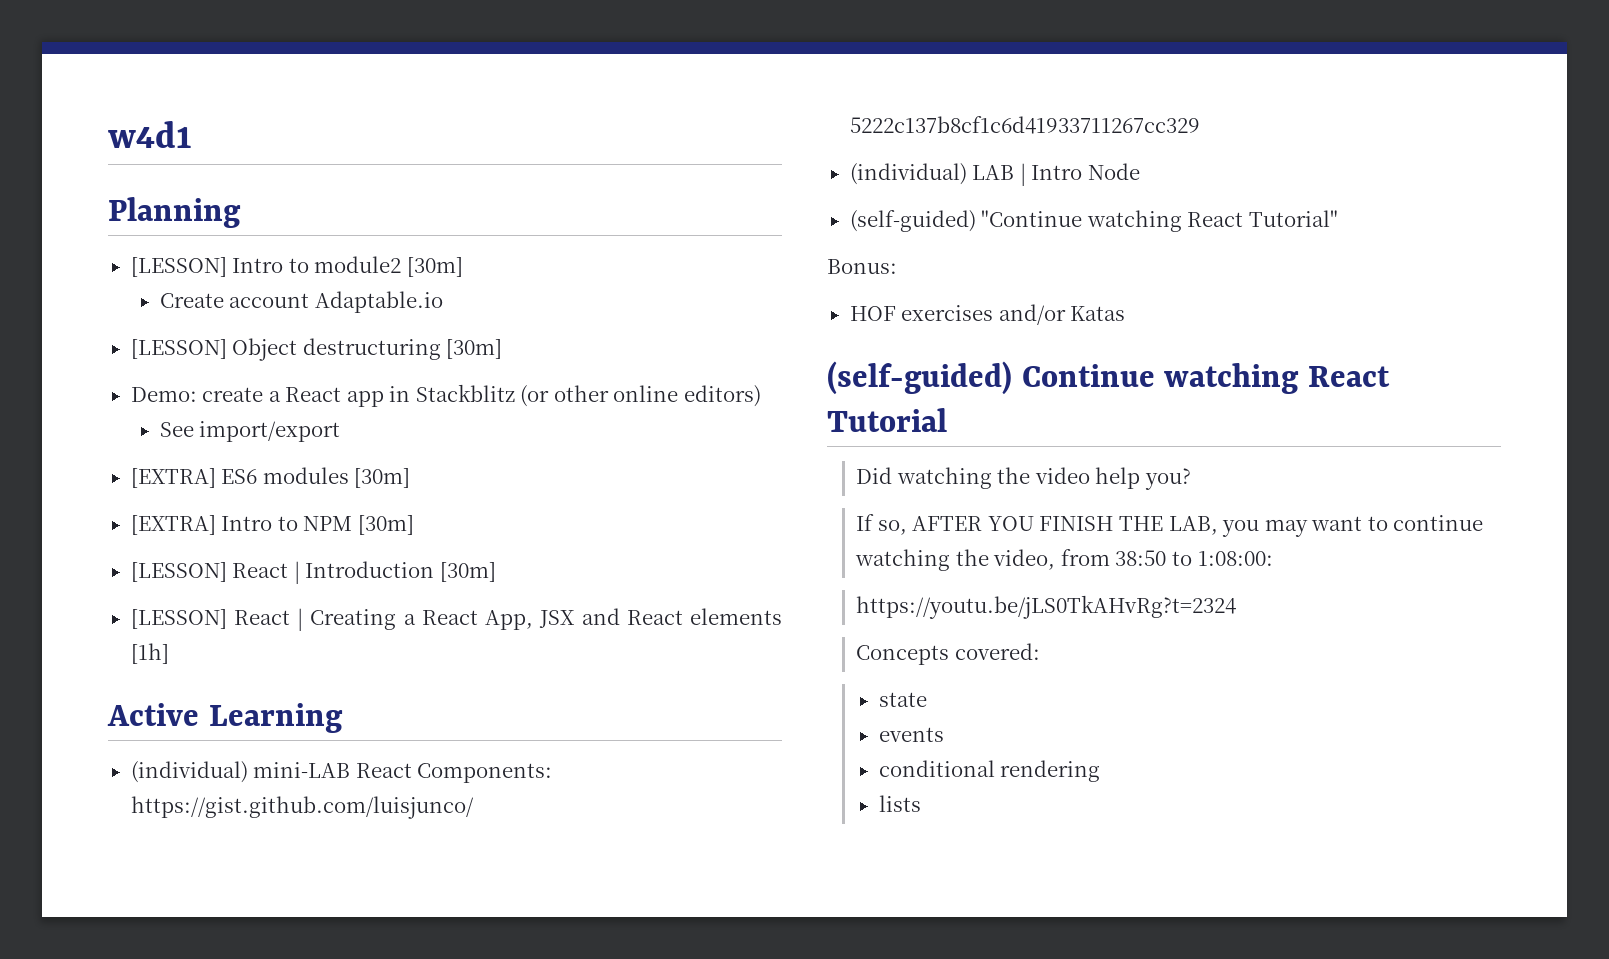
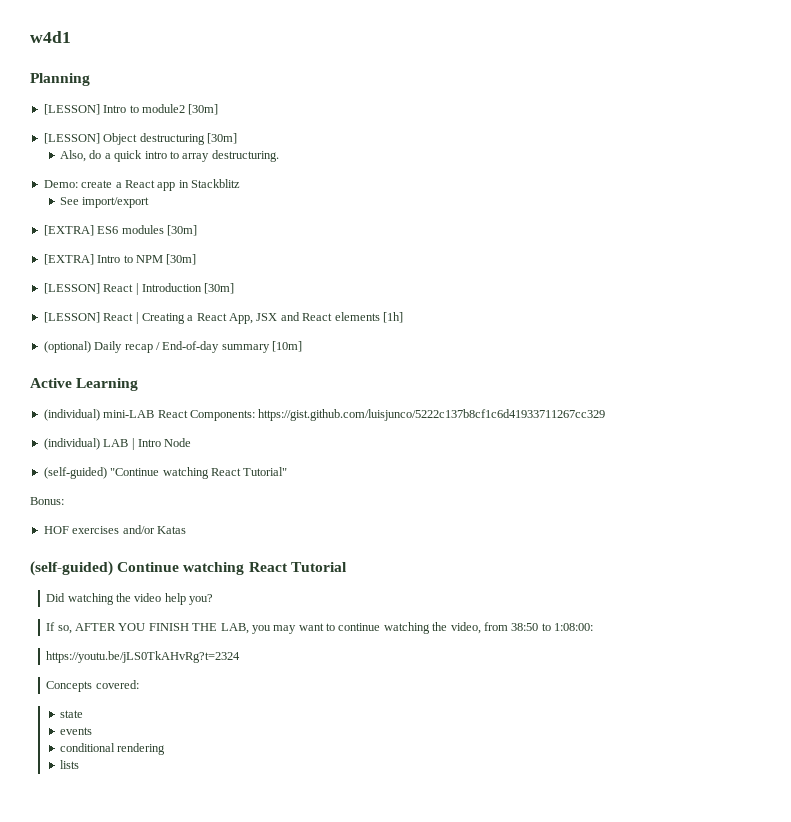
[159,291,443,313] // Create account Adaptable.io -> (219, 109) none
(503, 349) none -> [60,150,279,162] // Also, do a quick intro to array destructuring.
[520,385,761,407] (or other online editors) -> (240, 183) none
(169, 653) none -> [43,341,302,353] // (optional) Daily recap / End-of-day summary [10m]

